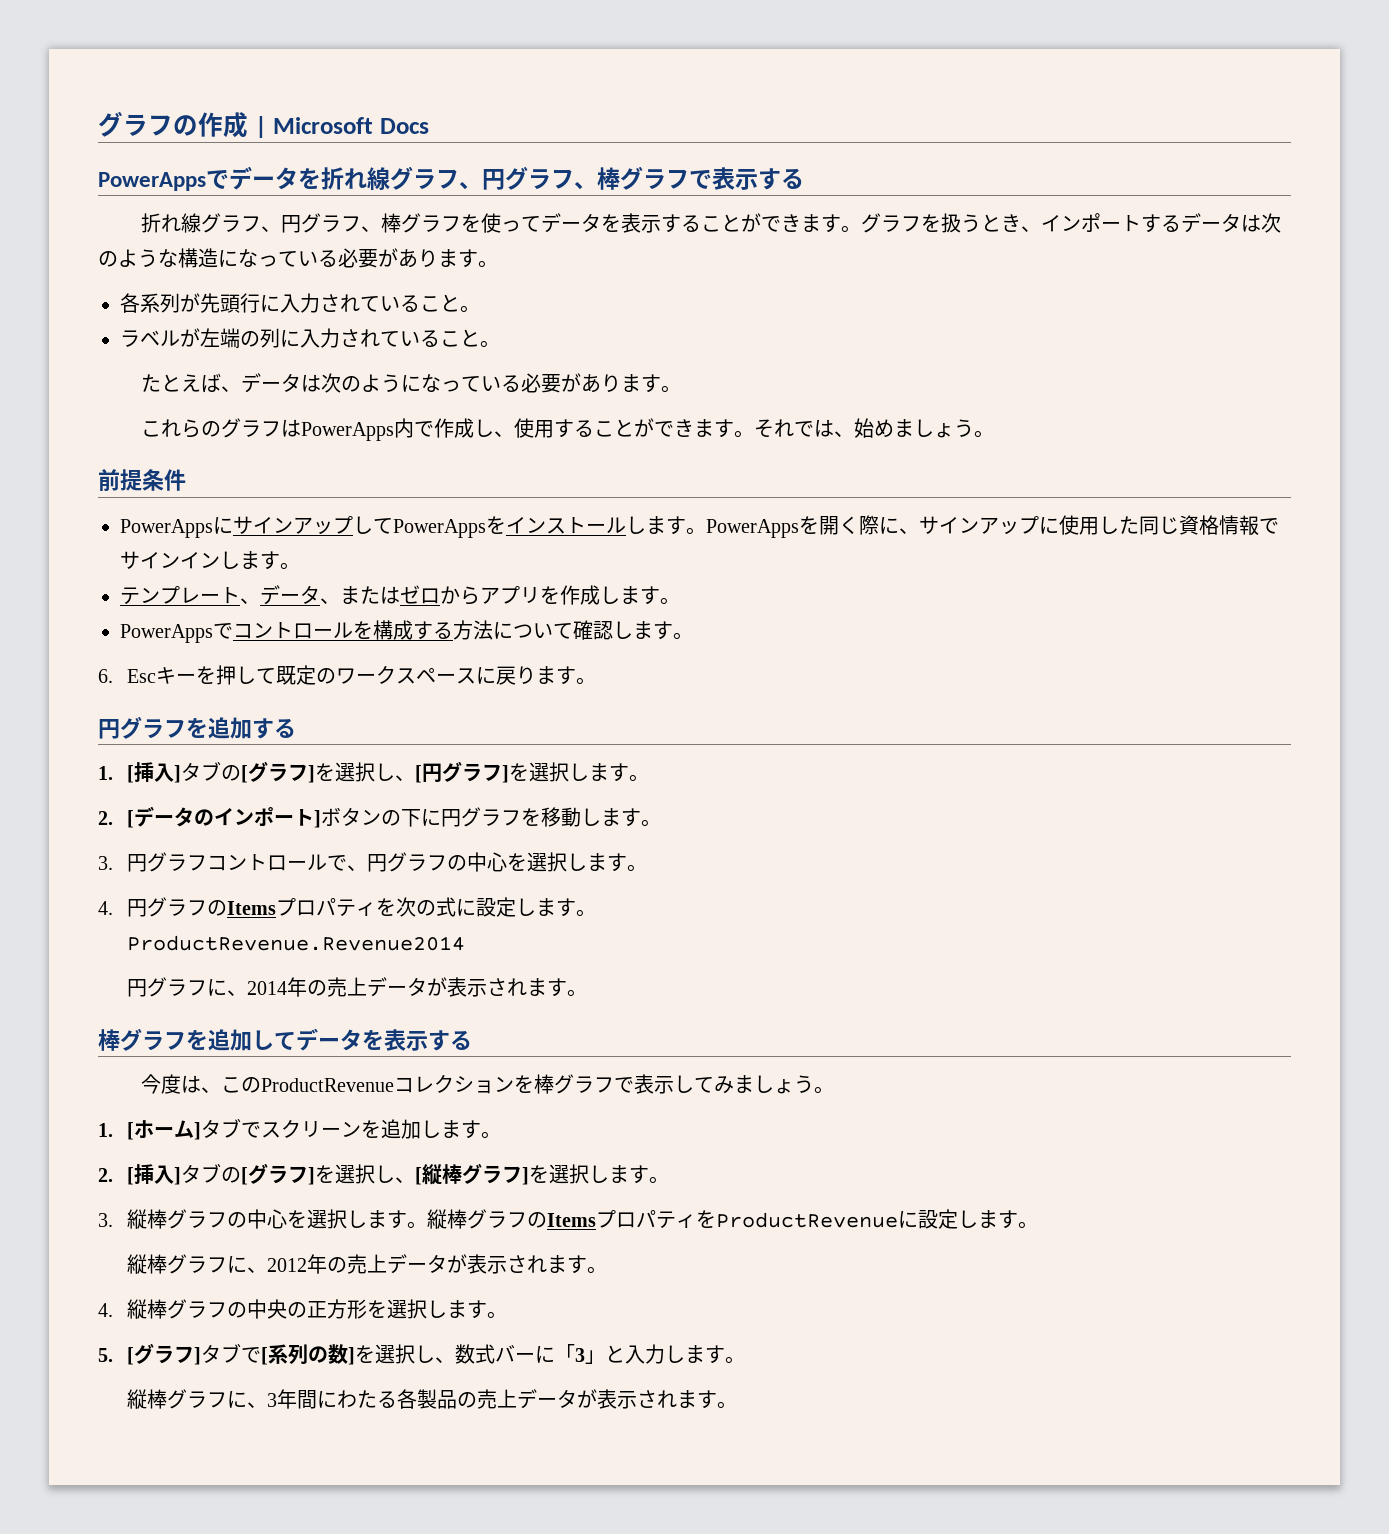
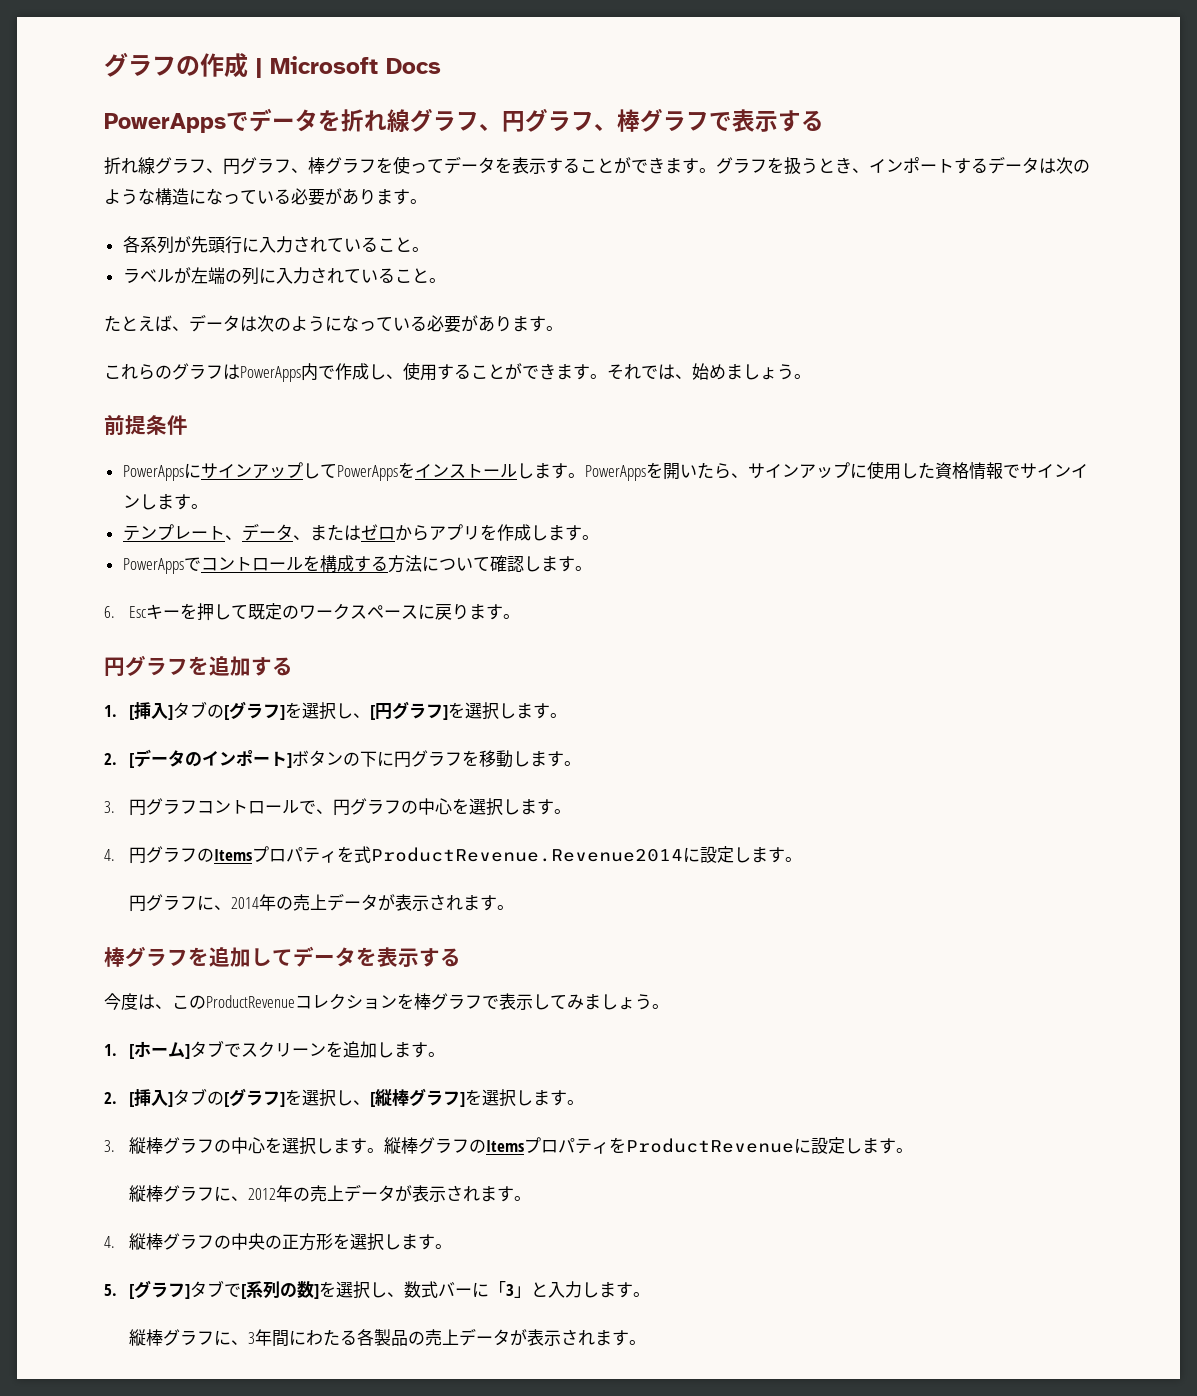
[839,515,899,535] く際に -> [679,462,731,479] いたら
[1139,516,1179,535] 同じ -> (935, 470) none
[396,897,597,917] [127,935,466,951] 次の式に設定します。 // ProductRevenue.Revenue2014 -> [353,846,802,863] 式ProductRevenue.Revenue2014に設定します。

